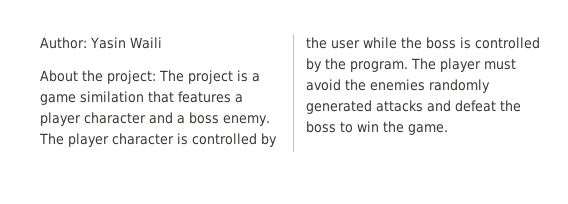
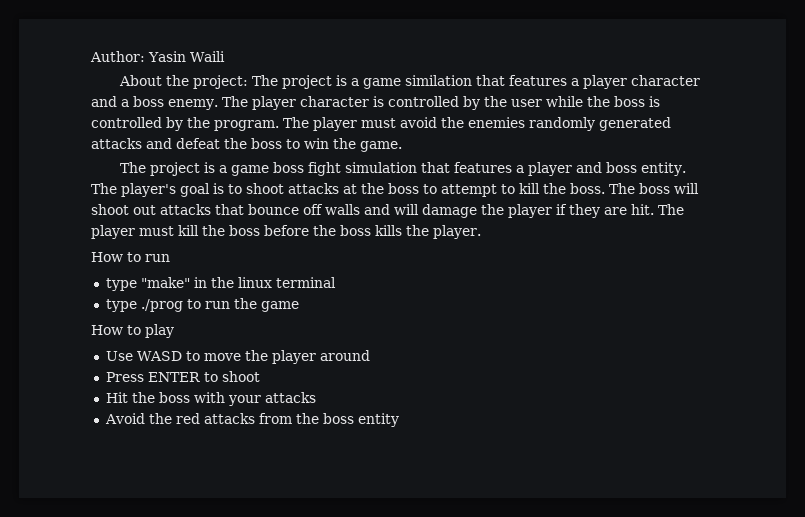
(448, 129) none -> [119,162,686,176] [91,183,699,197] [91,204,684,218] [91,225,481,239] [91,252,170,262] [105,277,336,291] [105,298,299,312] [91,324,174,338] [105,350,370,364] [105,371,260,382] [105,392,316,406] [104,413,399,427] // The project is a game boss fight simulation that features a player and boss entity. The player's goal is to shoot attacks at the boss to attempt to kill the boss. The boss will shoot out attacks that bounce off walls and will damage the player if they are hit. The player must kill the boss before the boss kills the player. // How to run // type "make" in the linux terminal // type ./prog to run the game // How to play // Use WASD to move the player around // Press ENTER to shoot // Hit the boss with your attacks // Avoid the red attacks from the boss entity

